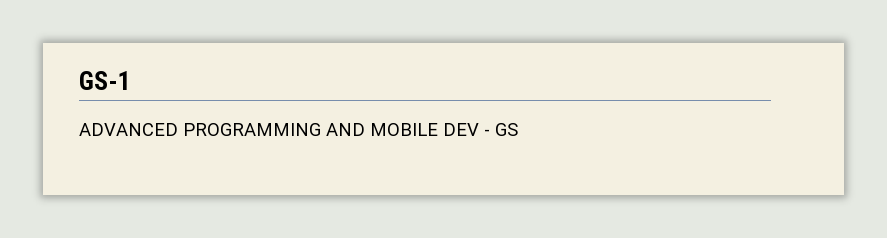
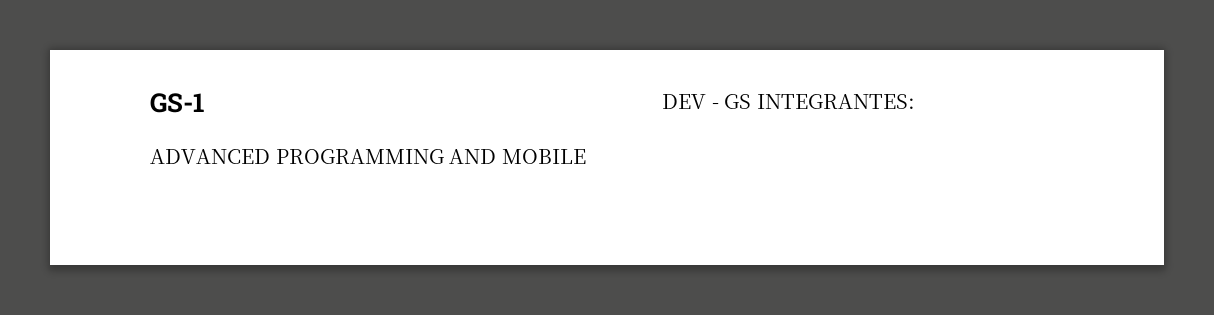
(518, 129) none -> [756,94,915,109] INTEGRANTES:

